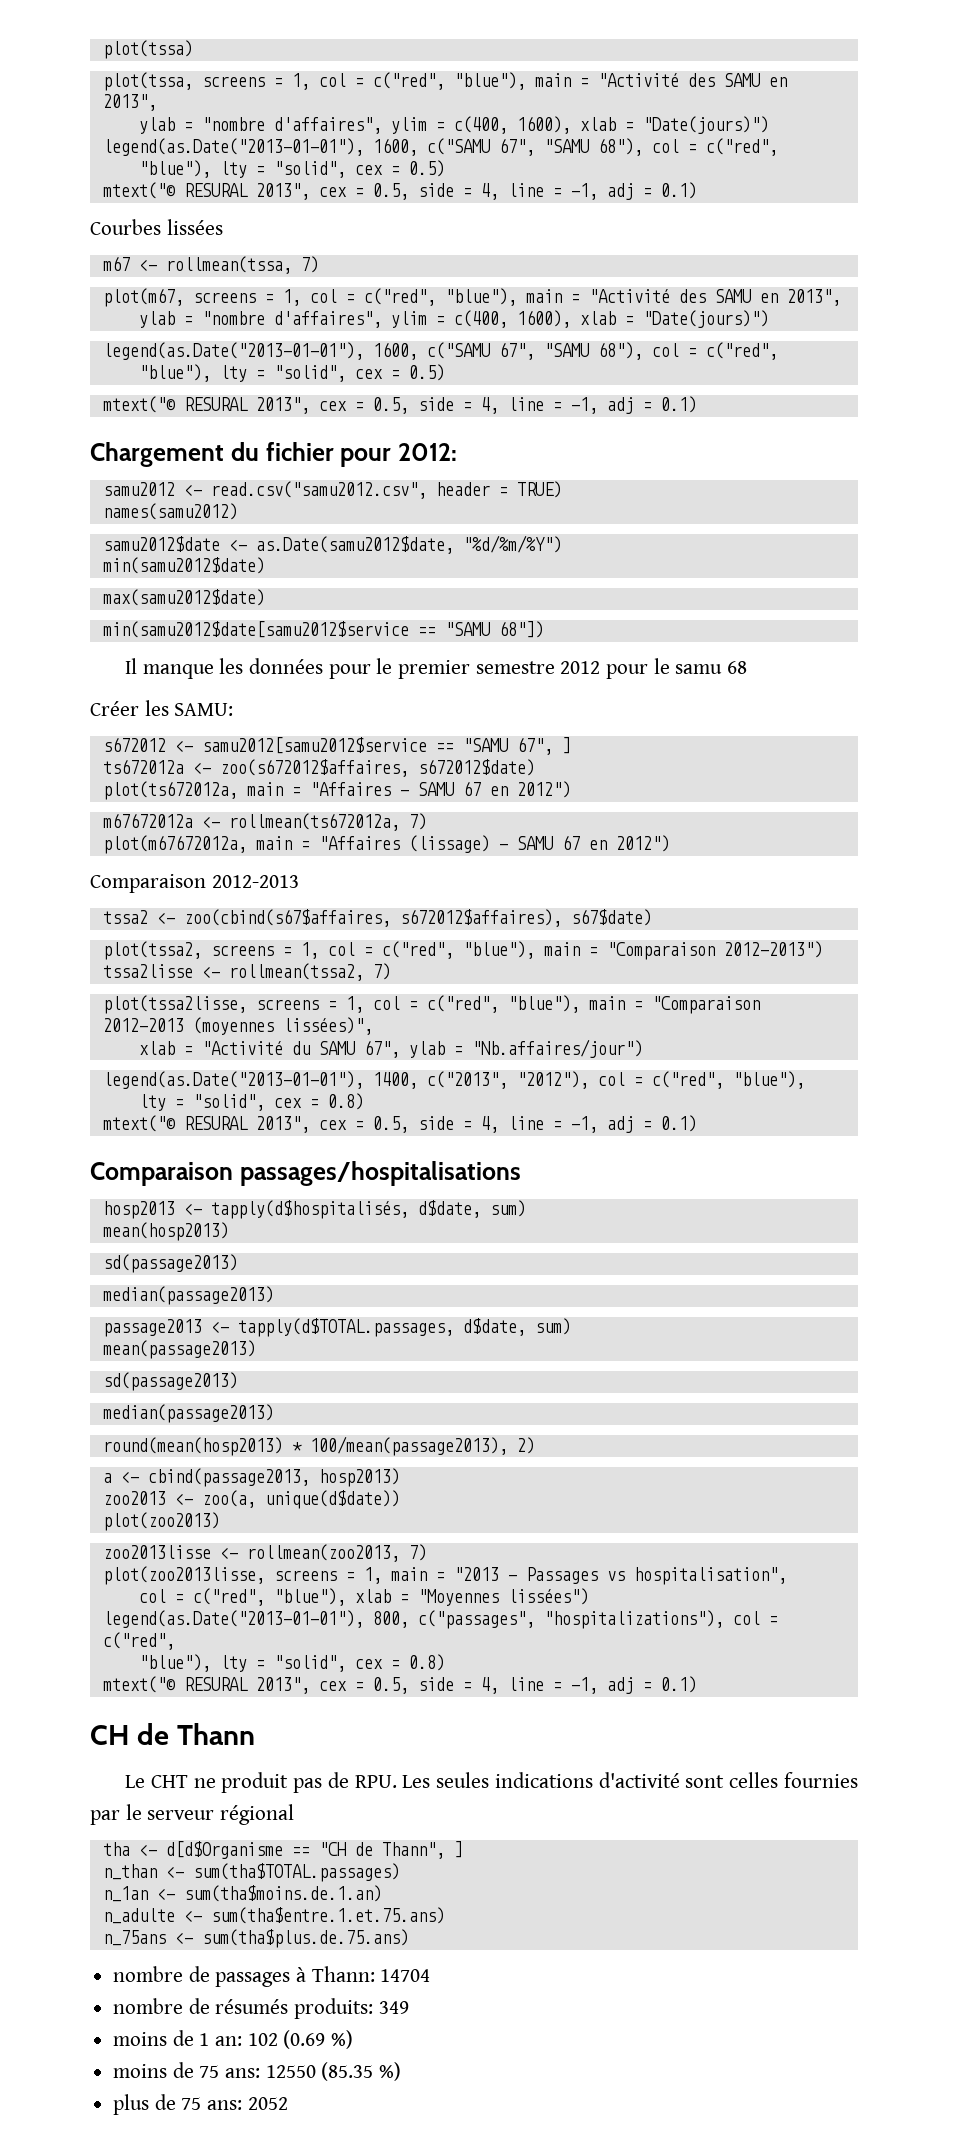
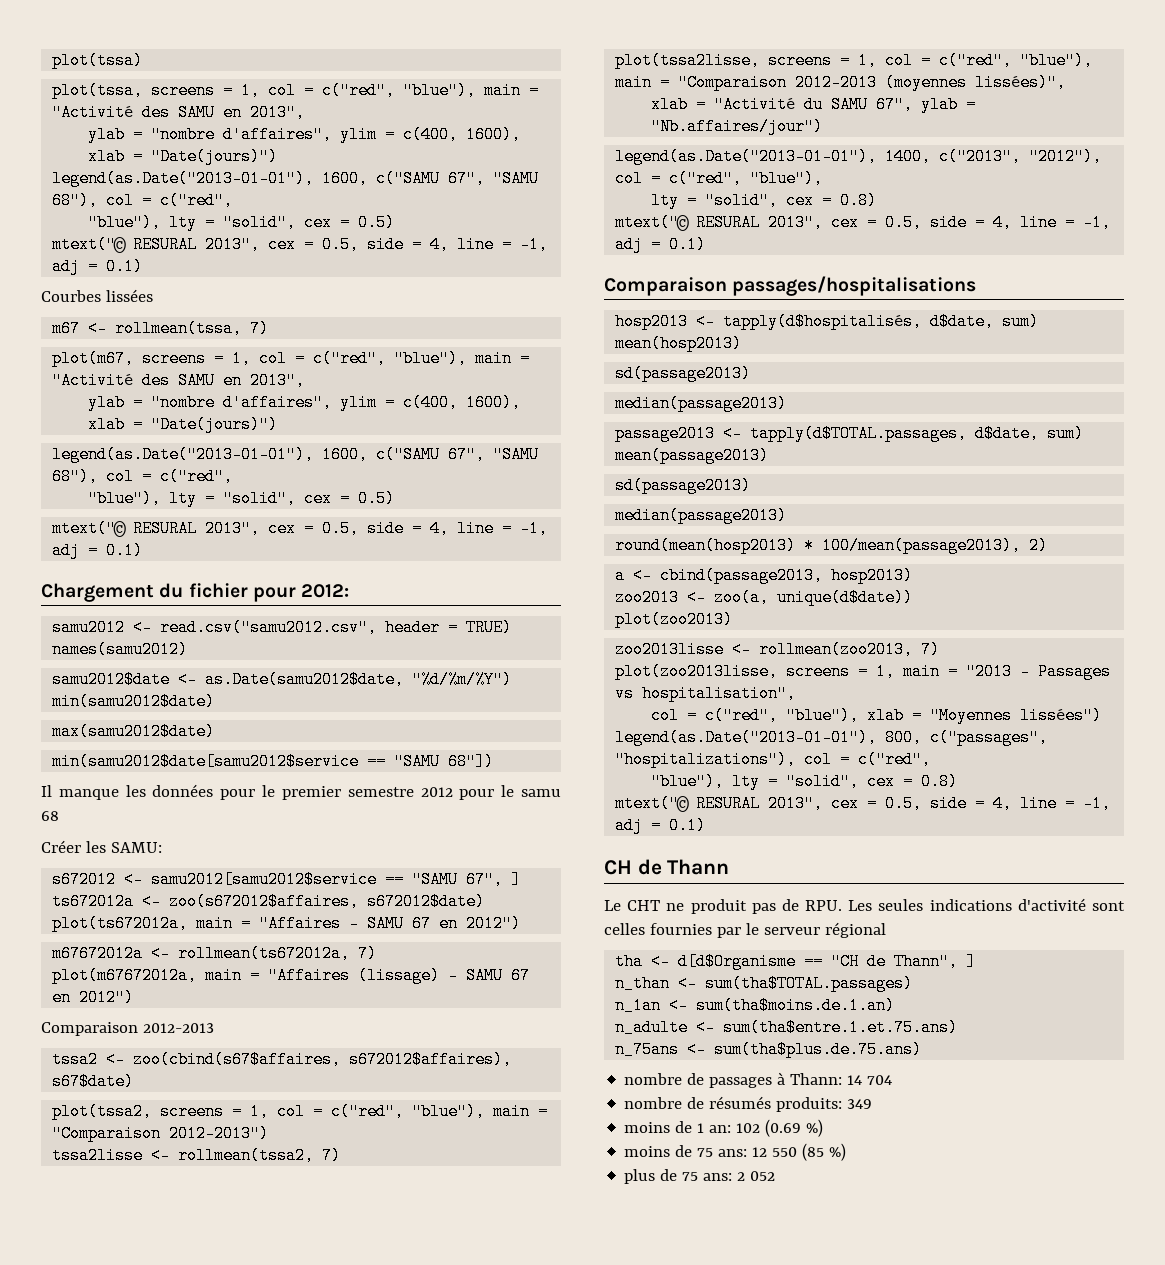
[380,1969,431,1982] 14704 -> [847,1075,893,1085] 14 704
[265,2062,374,2081] 12550 (85.35 -> [752,1143,825,1161] 12 550 (85
[247,2097,288,2110] 2052 -> [737,1171,776,1181] 2 052

